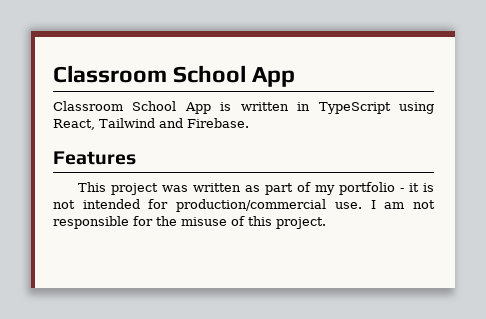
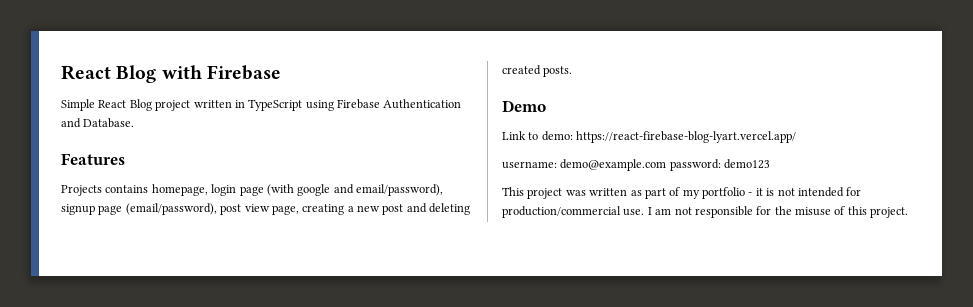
[53,65,296,87] [53,101,434,114] [53,118,249,130] [53,151,136,165] Classroom School App // Classroom School App is written in TypeScript using React, Tailwind and Firebase. // Features -> [61,65,281,83] [61,99,462,111] [61,118,135,128] [61,153,125,165] [61,184,443,196] [61,203,471,215] [502,65,573,77] [502,100,546,112] [502,131,797,143] [502,159,771,171] React Blog with Firebase // Simple React Blog project written in TypeScript using Firebase Authentication and Database. // Features // Projects contains homepage, login page (with google and email/password), signup page (email/password), post view page, creating a new post and deleting created posts. // Demo // Link to demo: https://react-firebase-blog-lyart.vercel.app/ // username: demo@example.com password: demo123

